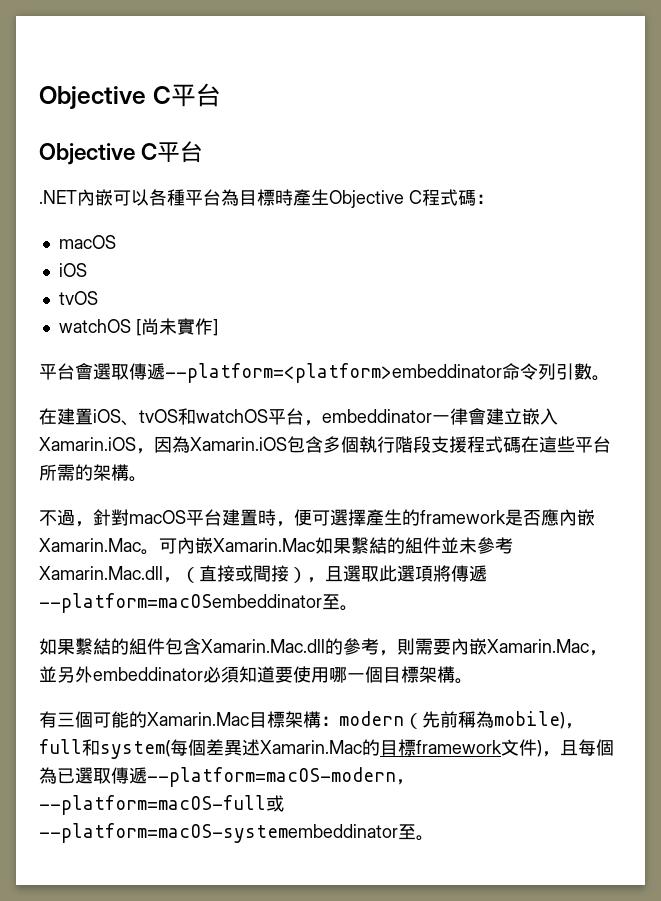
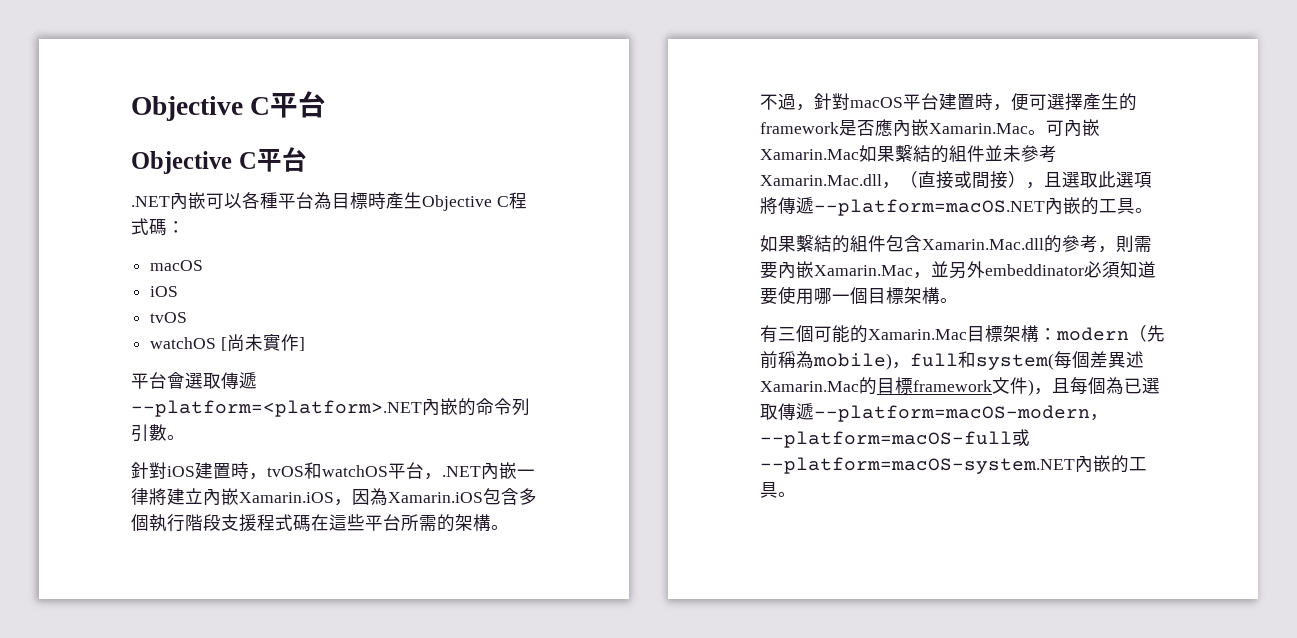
[165,363,502,383] --platform=<platform>embeddinator -> [131,398,476,417] --platform=<platform>.NET內嵌的
[39,408,558,426] 在建置iOS、tvOS和watchOS平台，embeddinator一律會建立嵌入 -> [131,462,535,480] [131,488,239,506] 針對iOS建置時，tvOS和watchOS平台，.NET內嵌一律將建立內嵌
[39,593,340,613] --platform=macOSembeddinator至 -> [814,197,1135,216] --platform=macOS.NET內嵌的工具
[39,823,416,843] --platform=macOS-systemembeddinator至 -> [760,455,1147,474] [760,482,778,498] --platform=macOS-system.NET內嵌的工具

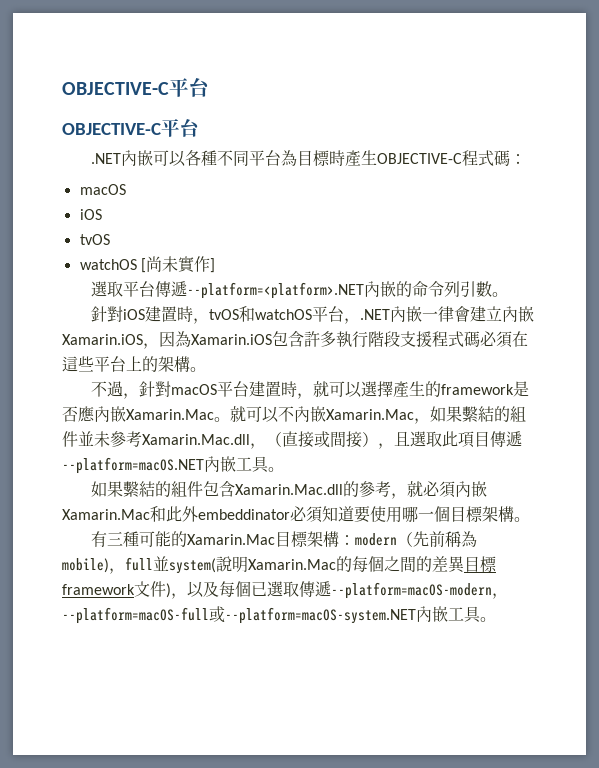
[131,91,327,121] [131,151,257,174] Objective C平台 // Objective C -> [62,77,210,97] [62,123,161,135] OBJECTIVE-C平台 // OBJECTIVE-C
(278, 200) none -> [217,150,250,166] 不同
[422,195,509,211] Objective C -> [377,153,463,164] OBJECTIVE-C
[131,372,221,389] 平台會選取 -> [91,281,156,297] 選取平台
[149,488,167,505] 將 -> [454,306,471,322] 會
[519,488,537,505] [131,514,149,531] 多個 -> [304,331,336,347] 許多
(311, 523) none -> [480,331,512,348] 必須
[401,514,437,531] 所需 -> [126,356,142,371] 上
[1011,93,1047,111] 便可 -> [313,381,363,398] 就可以
[1046,119,1100,137] [760,149,859,160] 可內嵌Xamarin.Mac -> [230,406,430,424] 就可以不內嵌Xamarin.Mac，
[1116,171,1152,188] [760,197,778,214] 選項將 -> [458,431,490,448] 項目
[1081,197,1099,215] 的 -> (236, 464) none
[1116,235,1152,253] [760,261,967,279] 則需要內嵌Xamarin.Mac，並另 -> [407,481,488,498] [62,506,182,522] 就必須內嵌Xamarin.Mac和此
[796,325,814,342] 個 -> [123,531,140,547] 種
[958,351,1144,370] [760,377,877,395] 和system(每個差異述Xamarin.Mac的 -> [153,556,465,574] 並system(說明Xamarin.Mac的每個之間的差異
[1052,377,1124,395] 且每個為 -> [187,581,251,598] 以及每個
[1111,455,1129,473] 的 -> (448, 614) none

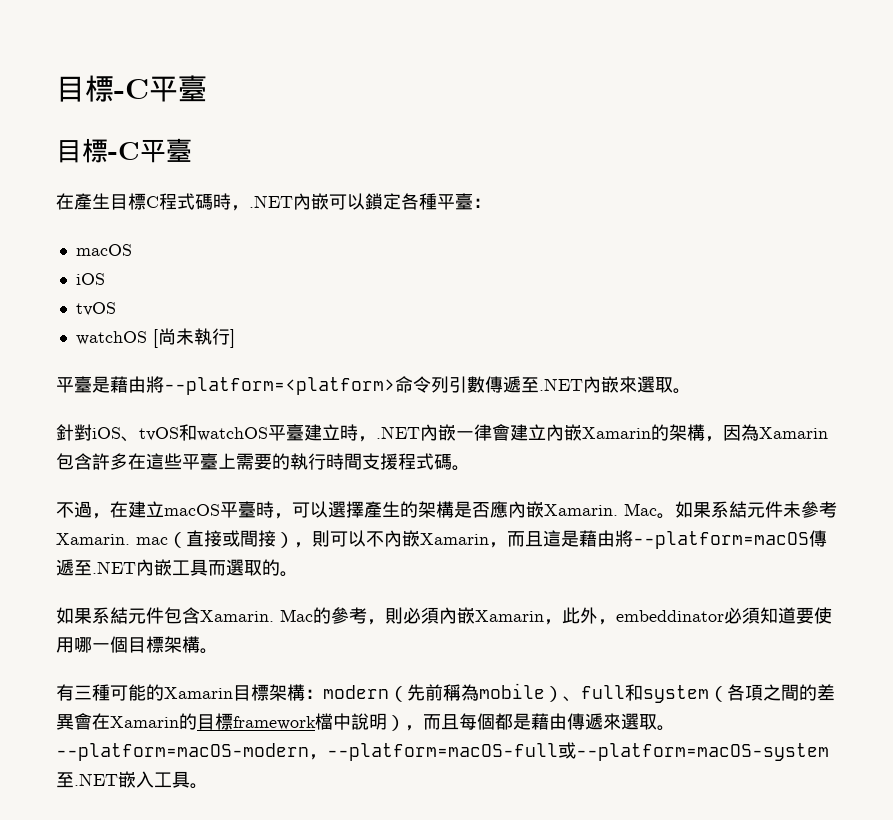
[62,77,210,97] [62,118,200,137] [91,150,511,167] OBJECTIVE-C平台 // OBJECTIVE-C平台 // .NET內嵌可以各種不同平台為目標時產生OBJECTIVE-C程式碼 -> [56,75,207,102] [56,138,192,163] [56,193,473,211] 目標-C平臺 // 目標-C平臺 // 在產生目標C程式碼時，.NET內嵌可以鎖定各種平臺
[177,256,210,273] 實作 -> [193,328,230,345] 執行
[91,281,493,299] 選取平台傳遞--platform=<platform>.NET內嵌的命令列引數 -> [56,376,673,395] 平臺是藉由將--platform=<platform>命令列引數傳遞至.NET內嵌來選取
[145,306,210,324] 建置時， -> [121,436,139,442] 、
[328,306,345,322] 台 -> [286,424,358,441] 臺建立時
[62,331,528,349] [62,356,206,372] [91,381,330,399] Xamarin.iOS，因為Xamarin.iOS包含許多執行階段支援程式碼必須在這些平台上的架構。 // 不過，針對macOS平台建置時，就 -> [582,424,828,442] [56,453,470,471] [56,501,292,519] Xamarin的架構，因為Xamarin包含許多在這些平臺上需要的執行時間支援程式碼。 // 不過，在建立macOS平臺時，
[441,384,515,395] framework -> [418,501,454,518] 架構
[126,406,526,424] [62,431,522,449] [62,456,284,474] [91,481,344,497] Xamarin.Mac。就可以不內嵌Xamarin.Mac，如果繫結的組件並未參考Xamarin.Mac.dll，（直接或間接），且選取此項目傳遞--platform=macOS.NET內嵌工具。 // 如果繫結的組件包含Xamarin.Mac.dll -> [544,501,837,519] [56,530,827,549] [56,559,298,577] [56,607,313,624] Xamarin. Mac。如果系結元件未參考Xamarin. mac（直接或間接），則可以不內嵌Xamarin，而且這是藉由將--platform=macOS傳遞至.NET內嵌工具而選取的。 // 如果系結元件包含Xamarin. Mac
[407,481,424,497] 就 -> [385,607,403,624] 則
[62,506,198,522] Xamarin.Mac和此外 -> [475,607,616,625] Xamarin，此外，
[187,534,276,545] Xamarin.Mac -> [164,687,233,699] Xamarin
[62,556,497,574] [62,581,508,599] [62,606,448,624] mobile)，full並system(說明Xamarin.Mac的每個之間的差異目標framework文件)，以及每個已選取傳遞--platform=macOS-modern，--platform=macOS-full或--platform=macOS-system.NET內嵌 -> [479,683,835,703] [56,713,675,731] [56,742,829,761] [56,771,154,788] mobile）、full和system（各項之間的差異會在Xamarin的目標framework檔中說明），而且每個都是藉由傳遞來選取。--platform=macOS-modern，--platform=macOS-full或--platform=macOS-system至.NET嵌入

